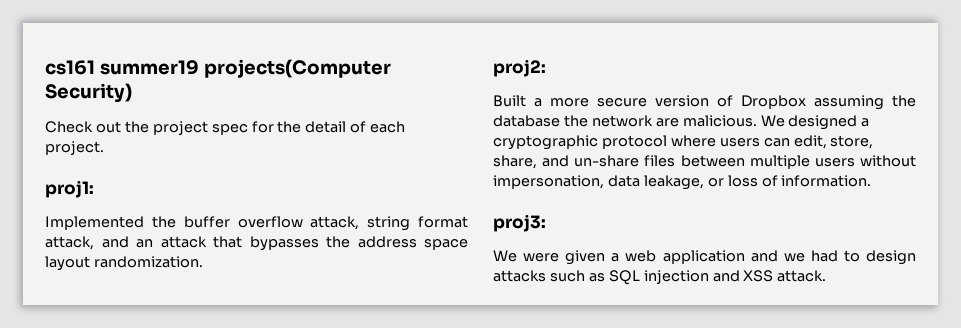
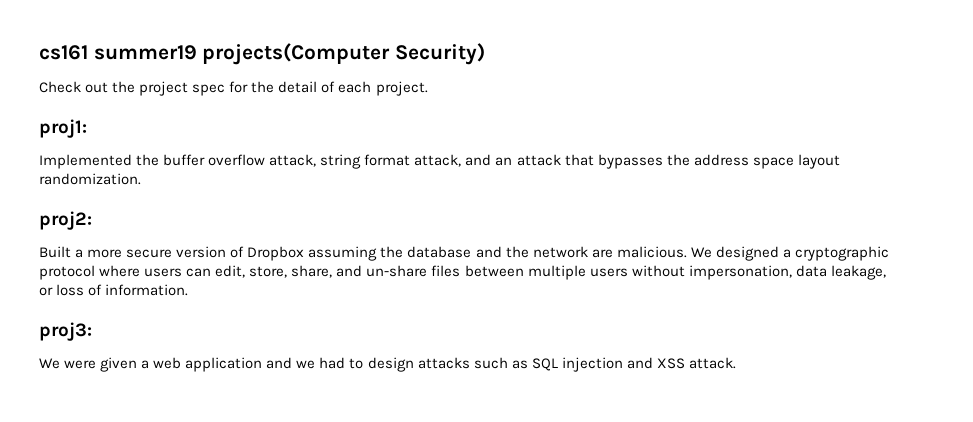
(560, 121) none -> [475,246,502,258] and

